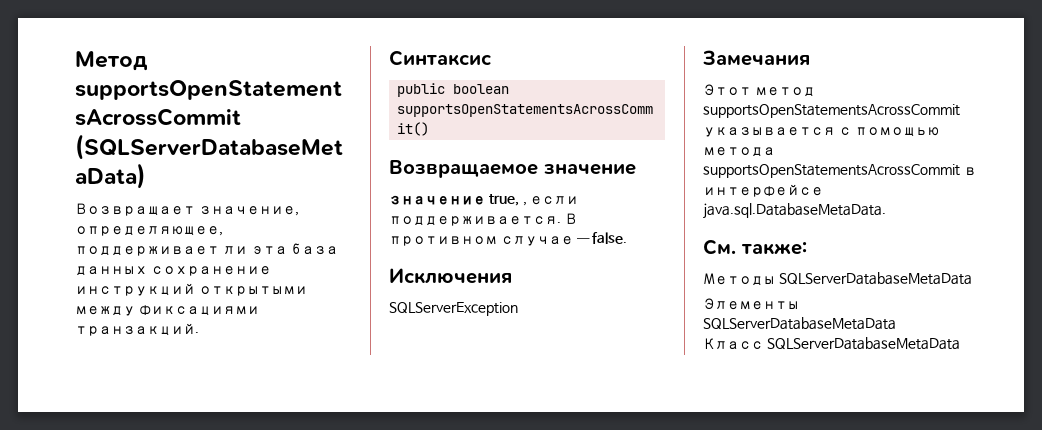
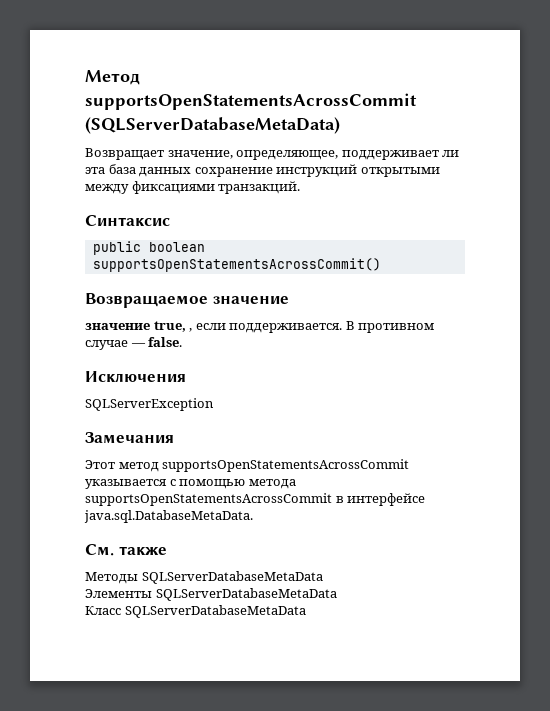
[741,242,807,255] также: -> [118,546,167,555] также

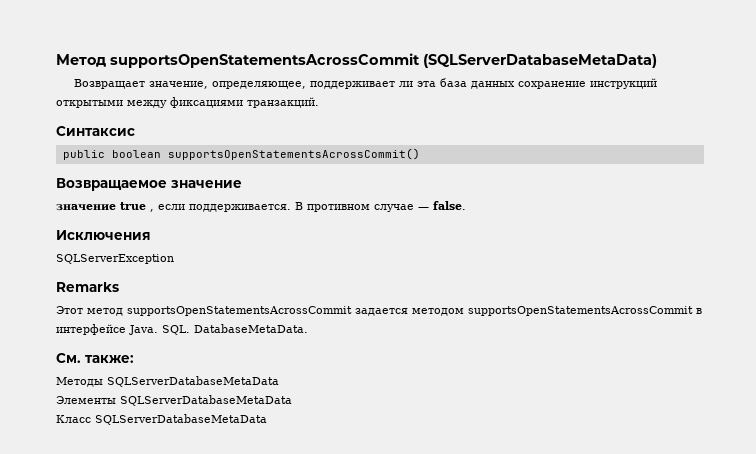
[153,321,186,332] true, -> [120,202,146,210] true
[85,432,174,444] Замечания -> [56,282,119,292] Remarks
[85,479,296,489] [85,493,426,506] [84,510,253,523] указывается с помощью метода supportsOpenStatementsAcrossCommit в интерфейсе java.sql.DatabaseMetaData. -> [355,306,702,316] [56,324,308,335] задается методом supportsOpenStatementsAcrossCommit в интерфейсе Java. SQL. DatabaseMetaData.
[118,546,167,555] также -> [85,355,134,363] также:

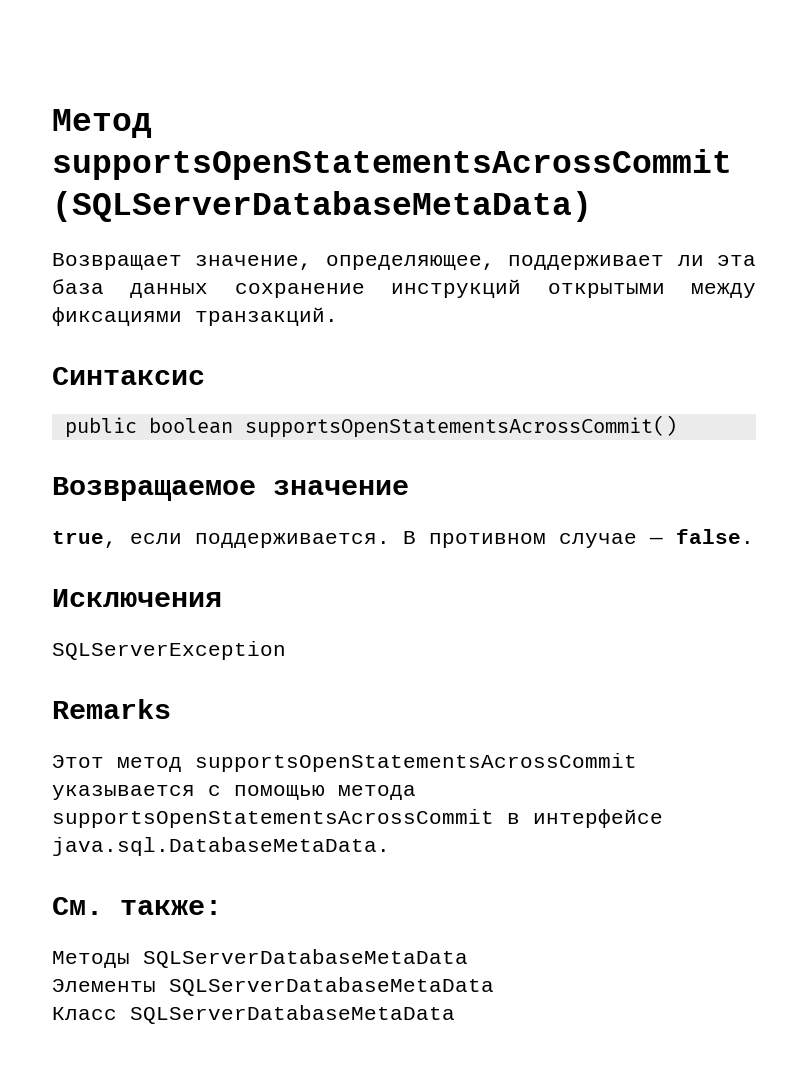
[56,202,154,212] значение true , -> [52,531,117,548] true,
[355,306,702,316] [56,324,308,335] задается методом supportsOpenStatementsAcrossCommit в интерфейсе Java. SQL. DatabaseMetaData. -> [52,785,416,800] [52,809,663,828] [52,837,390,856] указывается с помощью метода supportsOpenStatementsAcrossCommit в интерфейсе java.sql.DatabaseMetaData.

